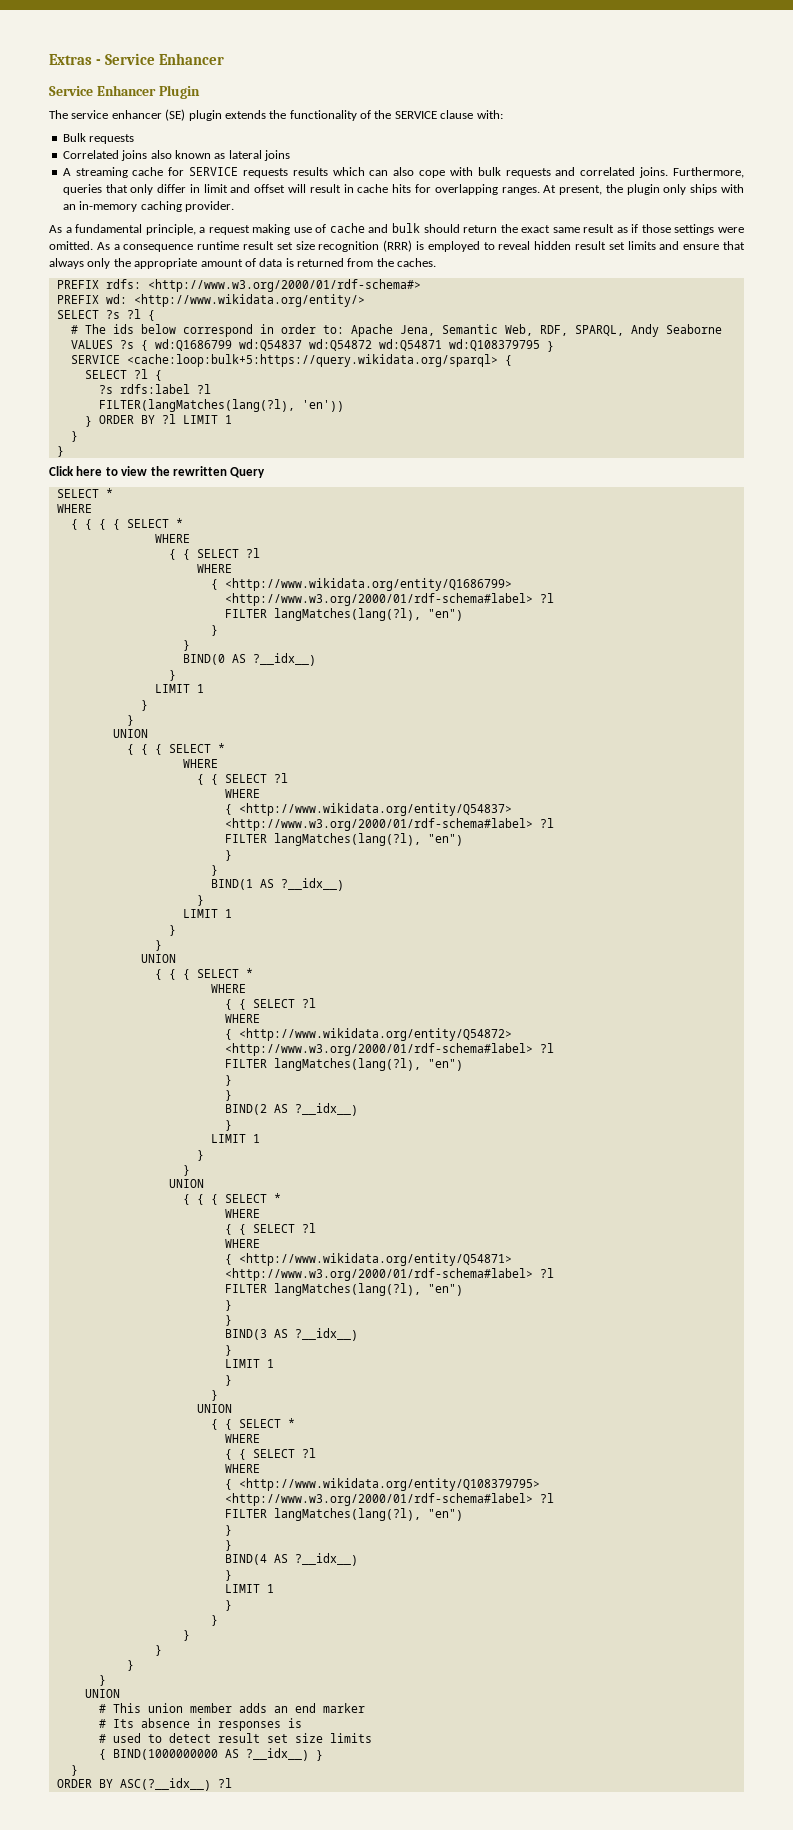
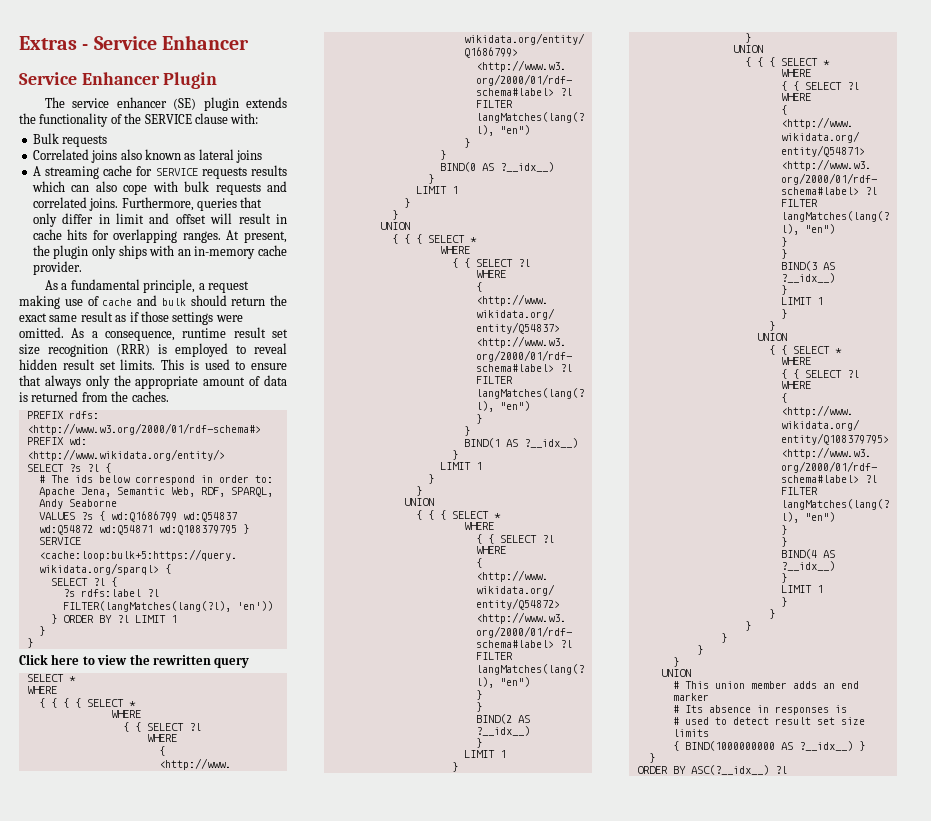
[140,201,182,212] caching -> [258,245,287,256] cache
[123,244,194,252] consequence -> [105,331,175,341] consequence,
[627,241,680,250] limits and -> [120,359,246,370] limits. This is used to
[230,467,266,478] Query -> [214,657,250,668] query

